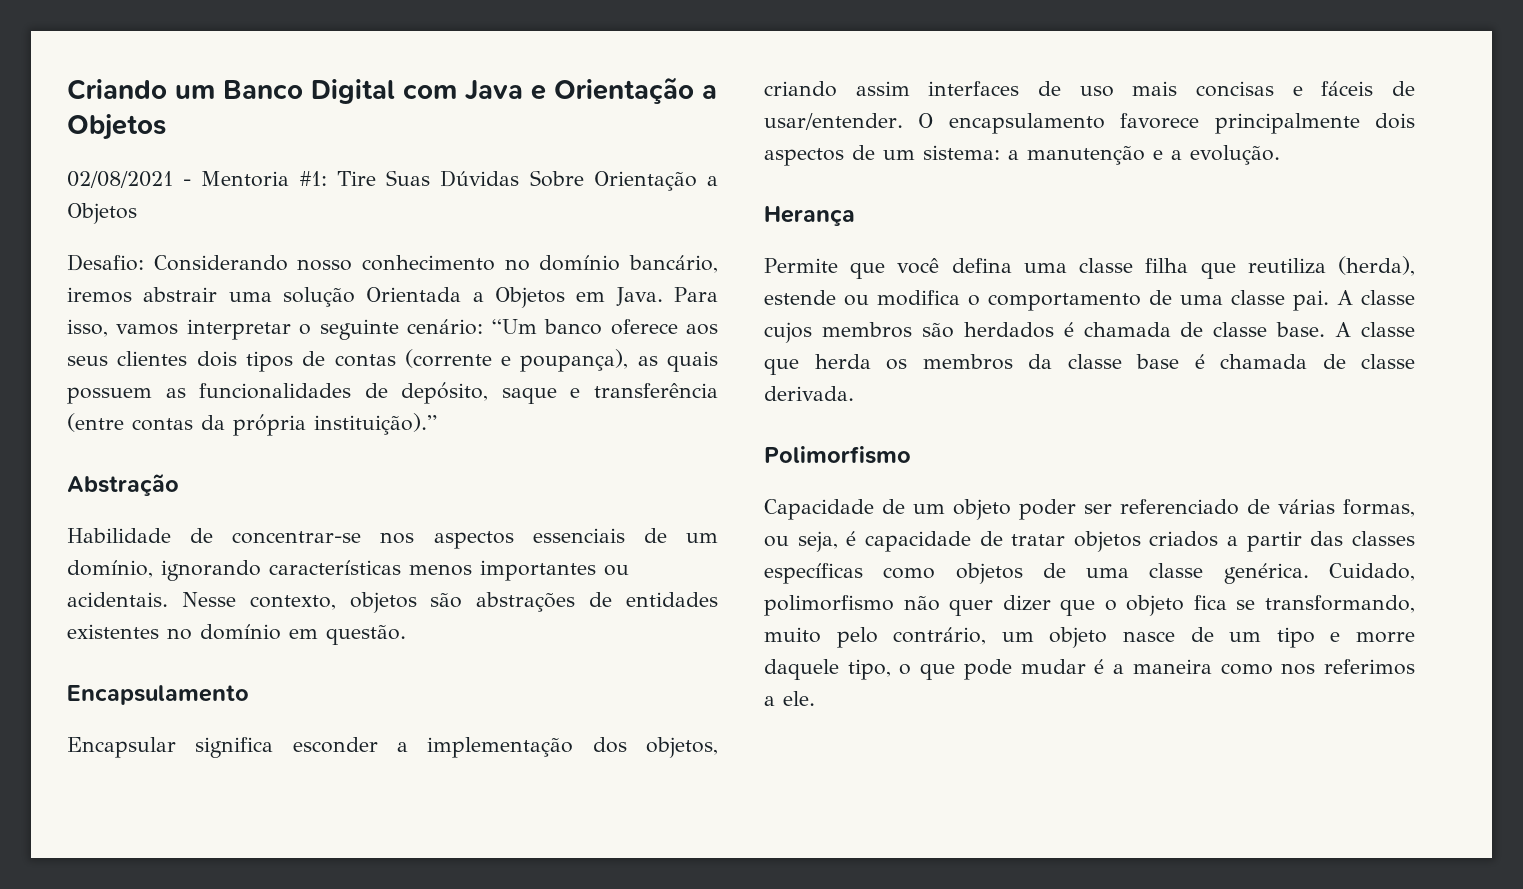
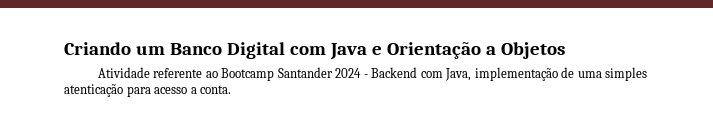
[67,170,718,191] [67,203,137,224] [67,254,719,273] [67,287,719,308] [67,319,719,340] [67,349,718,372] [67,382,718,404] [67,413,437,436] [67,474,179,496] [67,528,718,549] [67,560,629,581] [67,592,718,613] [67,624,406,645] [67,685,249,705] [67,737,718,758] [764,81,1415,97] [764,113,1415,134] [764,145,1280,166] [764,206,855,226] [764,256,1415,279] [764,290,1415,311] [764,322,1415,343] [764,354,1415,375] [764,386,854,401] [764,446,911,464] [764,499,1415,520] [764,531,1415,552] [764,563,1415,584] [764,595,1415,616] [764,627,1415,648] [764,659,1415,680] [764,691,815,706] 02/08/2021 - Mentoria #1: Tire Suas Dúvidas Sobre Orientação a Objetos // Desafio: Considerando nosso conhecimento no domínio bancário, iremos abstrair uma solução Orientada a Objetos em Java. Para isso, vamos interpretar o seguinte cenário: “Um banco oferece aos seus clientes dois tipos de contas (corrente e poupança), as quais possuem as funcionalidades de depósito, saque e transferência (entre contas da própria instituição).” // Abstração // Habilidade de concentrar-se nos aspectos essenciais de um domínio, ignorando características menos importantes ou acidentais. Nesse contexto, objetos são abstrações de entidades existentes no domínio em questão. // Encapsulamento // Encapsular significa esconder a implementação dos objetos, criando assim interfaces de uso mais concisas e fáceis de usar/entender. O encapsulamento favorece principalmente dois aspectos de um sistema: a manutenção e a evolução. // Herança // Permite que você defina uma classe filha que reutiliza (herda), estende ou modifica o comportamento de uma classe pai. A classe cujos membros são herdados é chamada de classe base. A classe que herda os membros da classe base é chamada de classe derivada. // Polimorfismo // Capacidade de um objeto poder ser referenciado de várias formas, ou seja, é capacidade de tratar objetos criados a partir das classes específicas como objetos de uma classe genérica. Cuidado, polimorfismo não quer dizer que o objeto fica se transformando, muito pelo contrário, um objeto nasce de um tipo e morre daquele tipo, o que pode mudar é a maneira como nos referimos a ele. -> [97,67,648,81] [64,84,232,97] Atividade referente ao Bootcamp Santander 2024 - Backend com Java, implementação de uma simples atenticação para acesso a conta.

